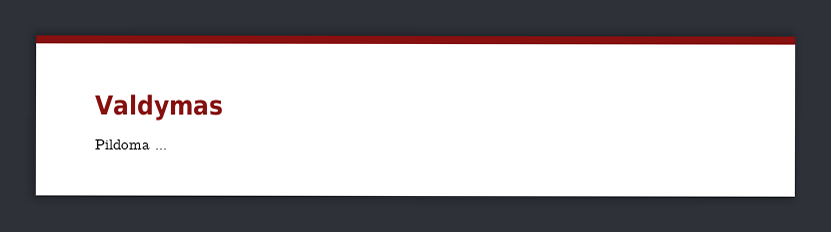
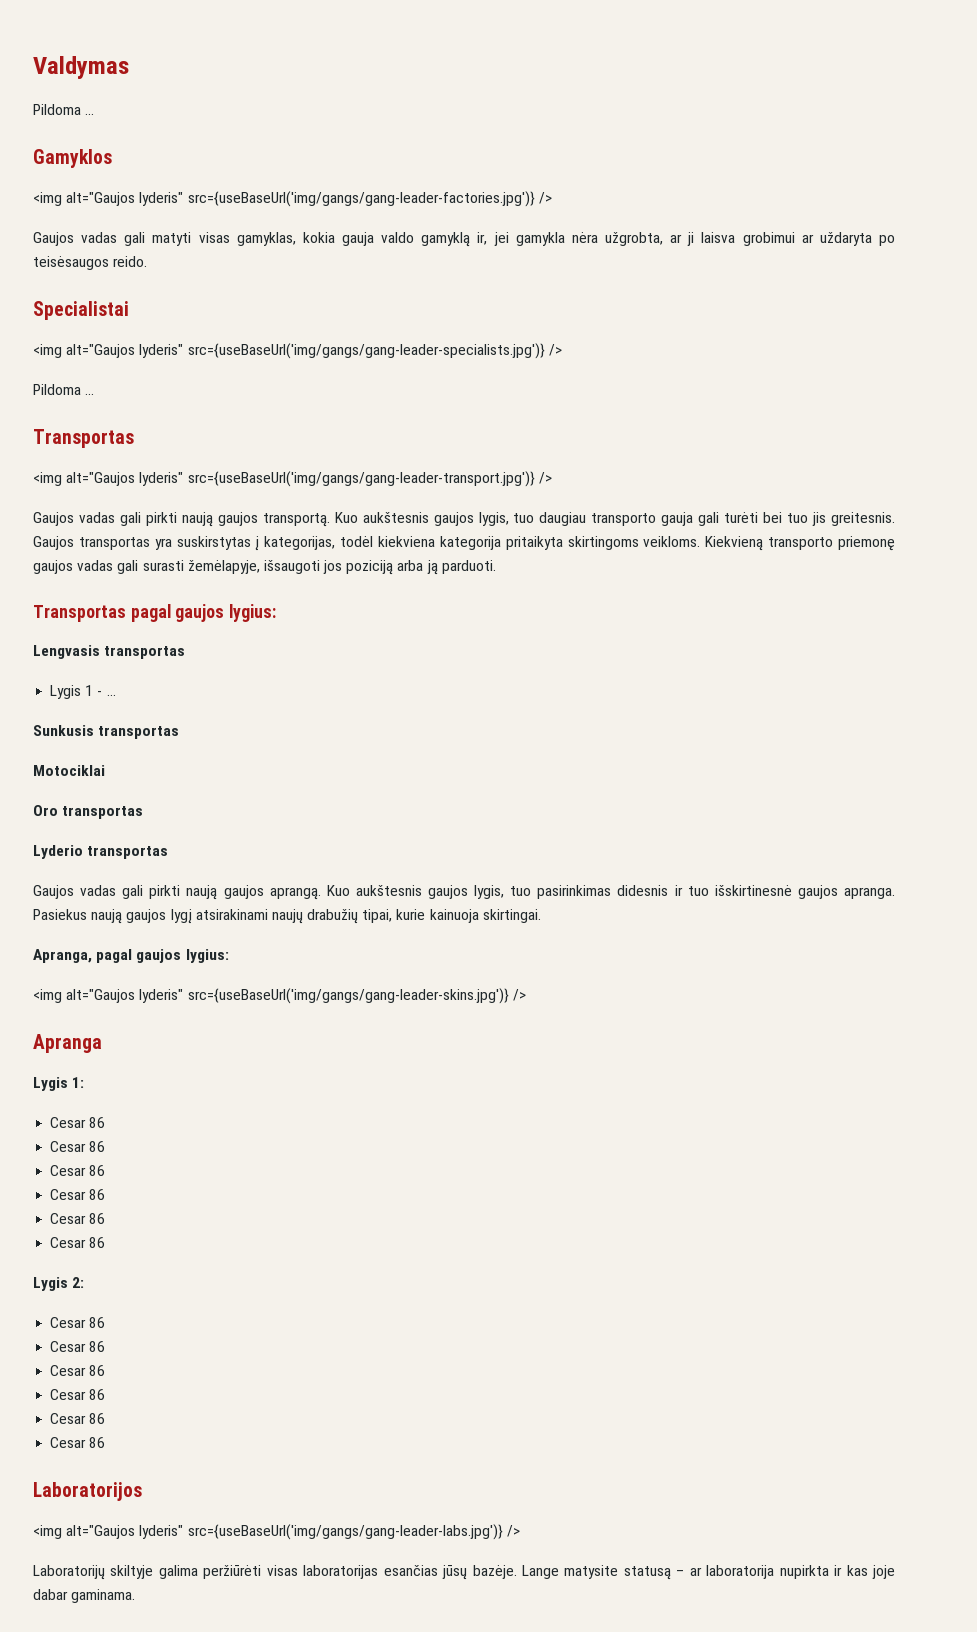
(167, 149) none -> [33,149,112,168] [33,191,552,207] [33,232,895,247] [33,256,148,270] [33,301,129,320] [33,343,562,359] [33,384,95,395] [33,429,134,448] [33,471,552,487] [33,512,896,527] [33,536,896,551] [33,560,496,575] [33,604,277,622] [33,645,186,659] [50,685,116,699] [33,725,180,739] [33,765,105,776] [33,805,144,819] [33,845,169,859] [33,885,895,900] [33,909,541,924] [33,949,229,963] [33,988,526,1004] [33,1034,102,1053] [33,1077,85,1091] [50,1117,106,1128] [50,1141,106,1152] [50,1165,106,1176] [50,1189,106,1200] [50,1213,106,1224] [50,1237,106,1248] [33,1277,85,1291] [50,1317,106,1328] [50,1341,106,1352] [50,1365,106,1376] [50,1389,106,1400] [50,1413,106,1424] [50,1437,106,1448] [33,1482,142,1501] [33,1524,520,1540] [33,1565,896,1580] [33,1589,136,1603] // Gamyklos // <img alt="Gaujos lyderis" src={useBaseUrl('img/gangs/gang-leader-factories.jpg')} /> // Gaujos vadas gali matyti visas gamyklas, kokia gauja valdo gamyklą ir, jei gamykla nėra užgrobta, ar ji laisva grobimui ar uždaryta po teisėsaugos reido. // Specialistai // <img alt="Gaujos lyderis" src={useBaseUrl('img/gangs/gang-leader-specialists.jpg')} /> // Pildoma ... // Transportas // <img alt="Gaujos lyderis" src={useBaseUrl('img/gangs/gang-leader-transport.jpg')} /> // Gaujos vadas gali pirkti naują gaujos transportą. Kuo aukštesnis gaujos lygis, tuo daugiau transporto gauja gali turėti bei tuo jis greitesnis. Gaujos transportas yra suskirstytas į kategorijas, todėl kiekviena kategorija pritaikyta skirtingoms veikloms. Kiekvieną transporto priemonę gaujos vadas gali surasti žemėlapyje, išsaugoti jos poziciją arba ją parduoti. // Transportas pagal gaujos lygius: // Lengvasis transportas // Lygis 1 - ... // Sunkusis transportas // Motociklai // Oro transportas // Lyderio transportas // Gaujos vadas gali pirkti naują gaujos aprangą. Kuo aukštesnis gaujos lygis, tuo pasirinkimas didesnis ir tuo išskirtinesnė gaujos apranga. Pasiekus naują gaujos lygį atsirakinami naujų drabužių tipai, kurie kainuoja skirtingai. // Apranga, pagal gaujos lygius: // <img alt="Gaujos lyderis" src={useBaseUrl('img/gangs/gang-leader-skins.jpg')} /> // Apranga // Lygis 1: // Cesar 86 // Cesar 86 // Cesar 86 // Cesar 86 // Cesar 86 // Cesar 86 // Lygis 2: // Cesar 86 // Cesar 86 // Cesar 86 // Cesar 86 // Cesar 86 // Cesar 86 // Laboratorijos // <img alt="Gaujos lyderis" src={useBaseUrl('img/gangs/gang-leader-labs.jpg')} /> // Laboratorijų skiltyje galima peržiūrėti visas laboratorijas esančias jūsų bazėje. Lange matysite statusą – ar laboratorija nupirkta ir kas joje dabar gaminama.

